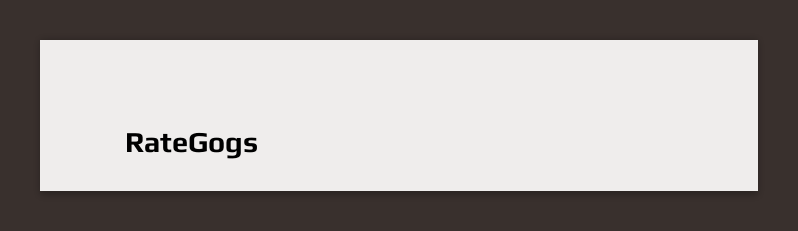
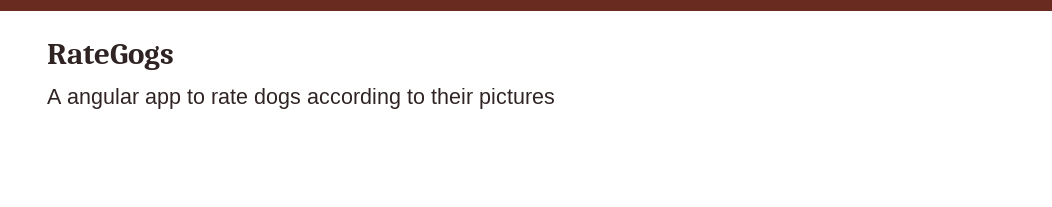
(258, 145) none -> [47,88,555,109] // A angular app to rate dogs according to their pictures

